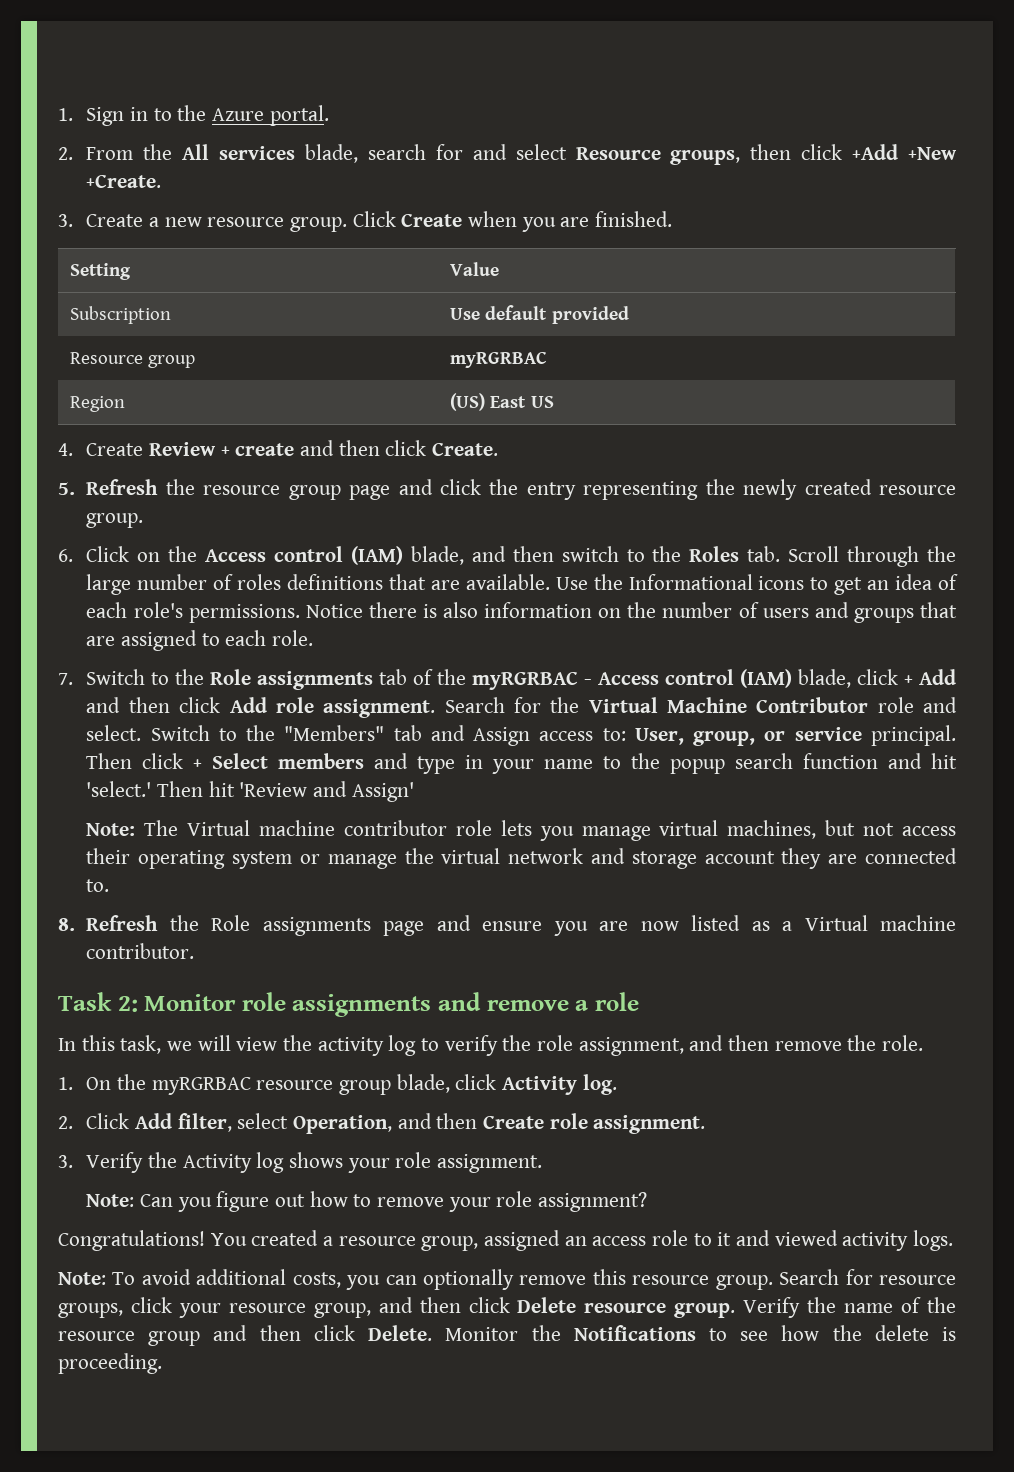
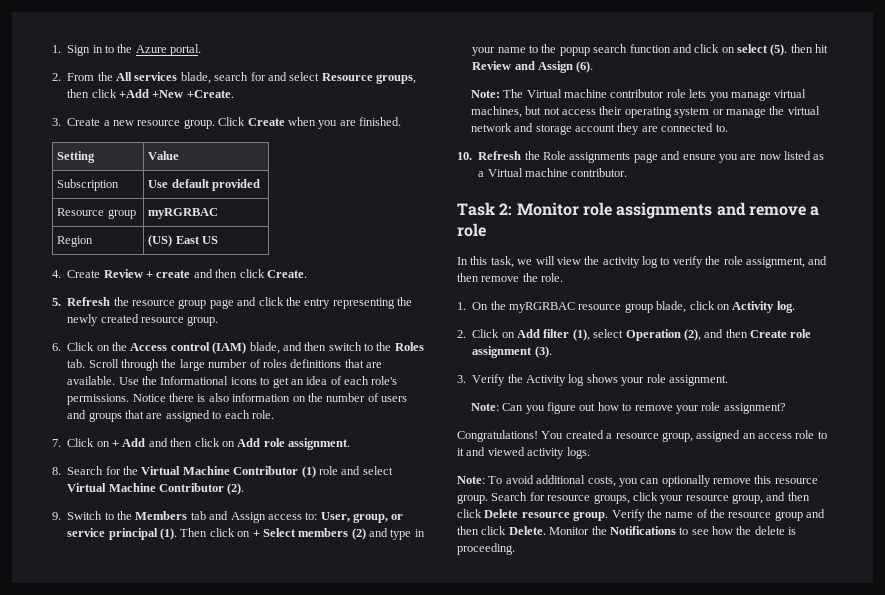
[86,669,899,690] Switch to the Role assignments tab of the myRGRBAC - Access control (IAM) blade, click -> [67,438,110,447] Click on
(221, 705) none -> [221,441,235,447] on
(436, 708) none -> [52,467,61,475] // 8.
(869, 705) none -> [301,466,316,478] (1)
[86,725,385,741] select. Switch to the "Members" -> [362,466,393,475] [67,483,245,495] [52,511,188,520] select Virtual Machine Contributor (2). // 9. Switch to the Members
[871,725,957,746] principal. -> [108,528,177,540] principal (1).
(184, 761) none -> [237,531,251,537] on
(365, 761) none -> [351,528,366,540] (2)
[931,753,958,769] [86,781,414,802] hit 'select.' Then hit 'Review and Assign' -> [694,44,829,56] [472,61,594,73] click on select (5). then hit Review and Assign (6).
[58,918,75,931] 8. -> [457,152,472,160] 10.
(497, 1082) none -> [716,304,730,310] on
[135,1113,393,1134] Add filter, select Operation, -> [501,329,701,341] on Add filter (1), select Operation (2),
[593,1115,706,1134] assignment. -> [472,346,552,358] assignment (3).

